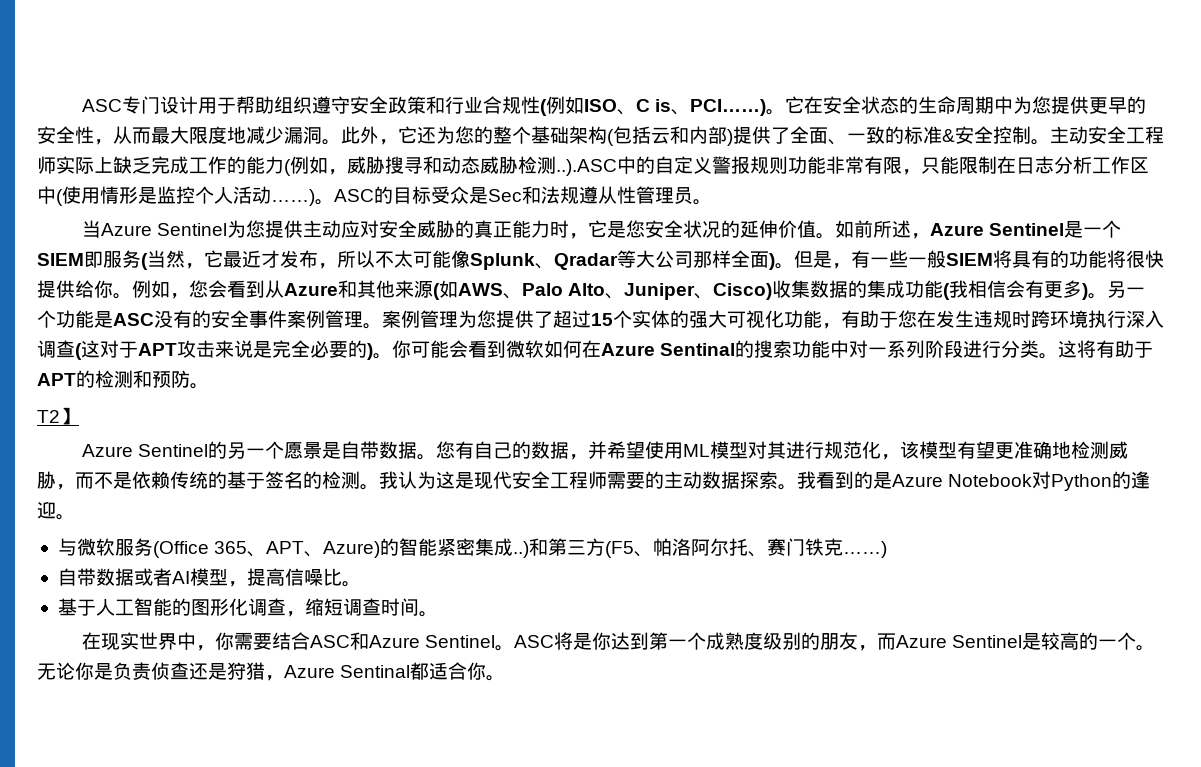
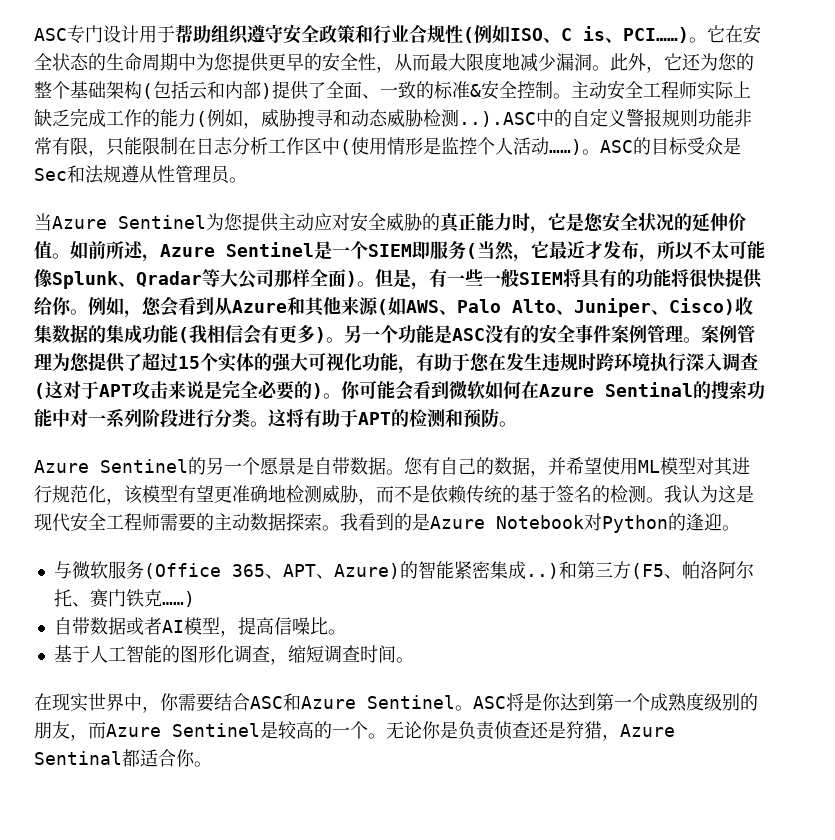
[37,407,79,425] // T2】 -> (517, 424) none

